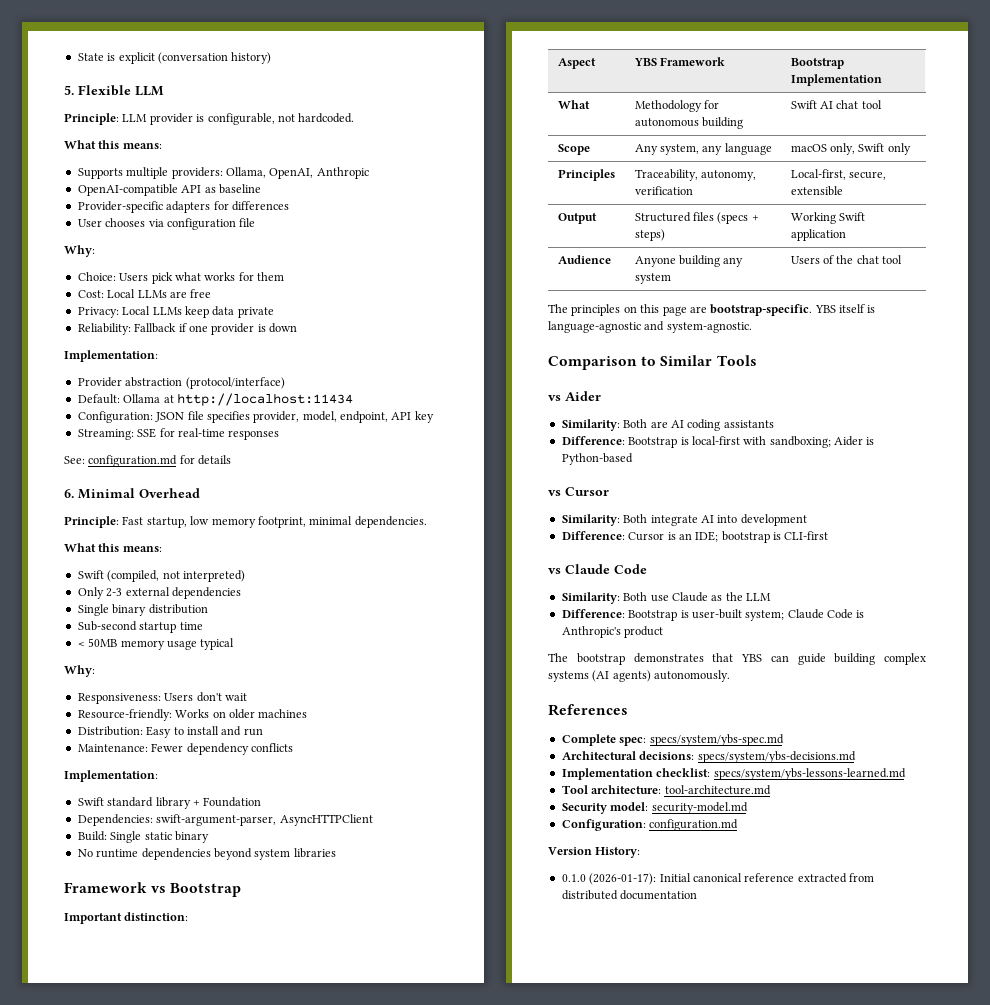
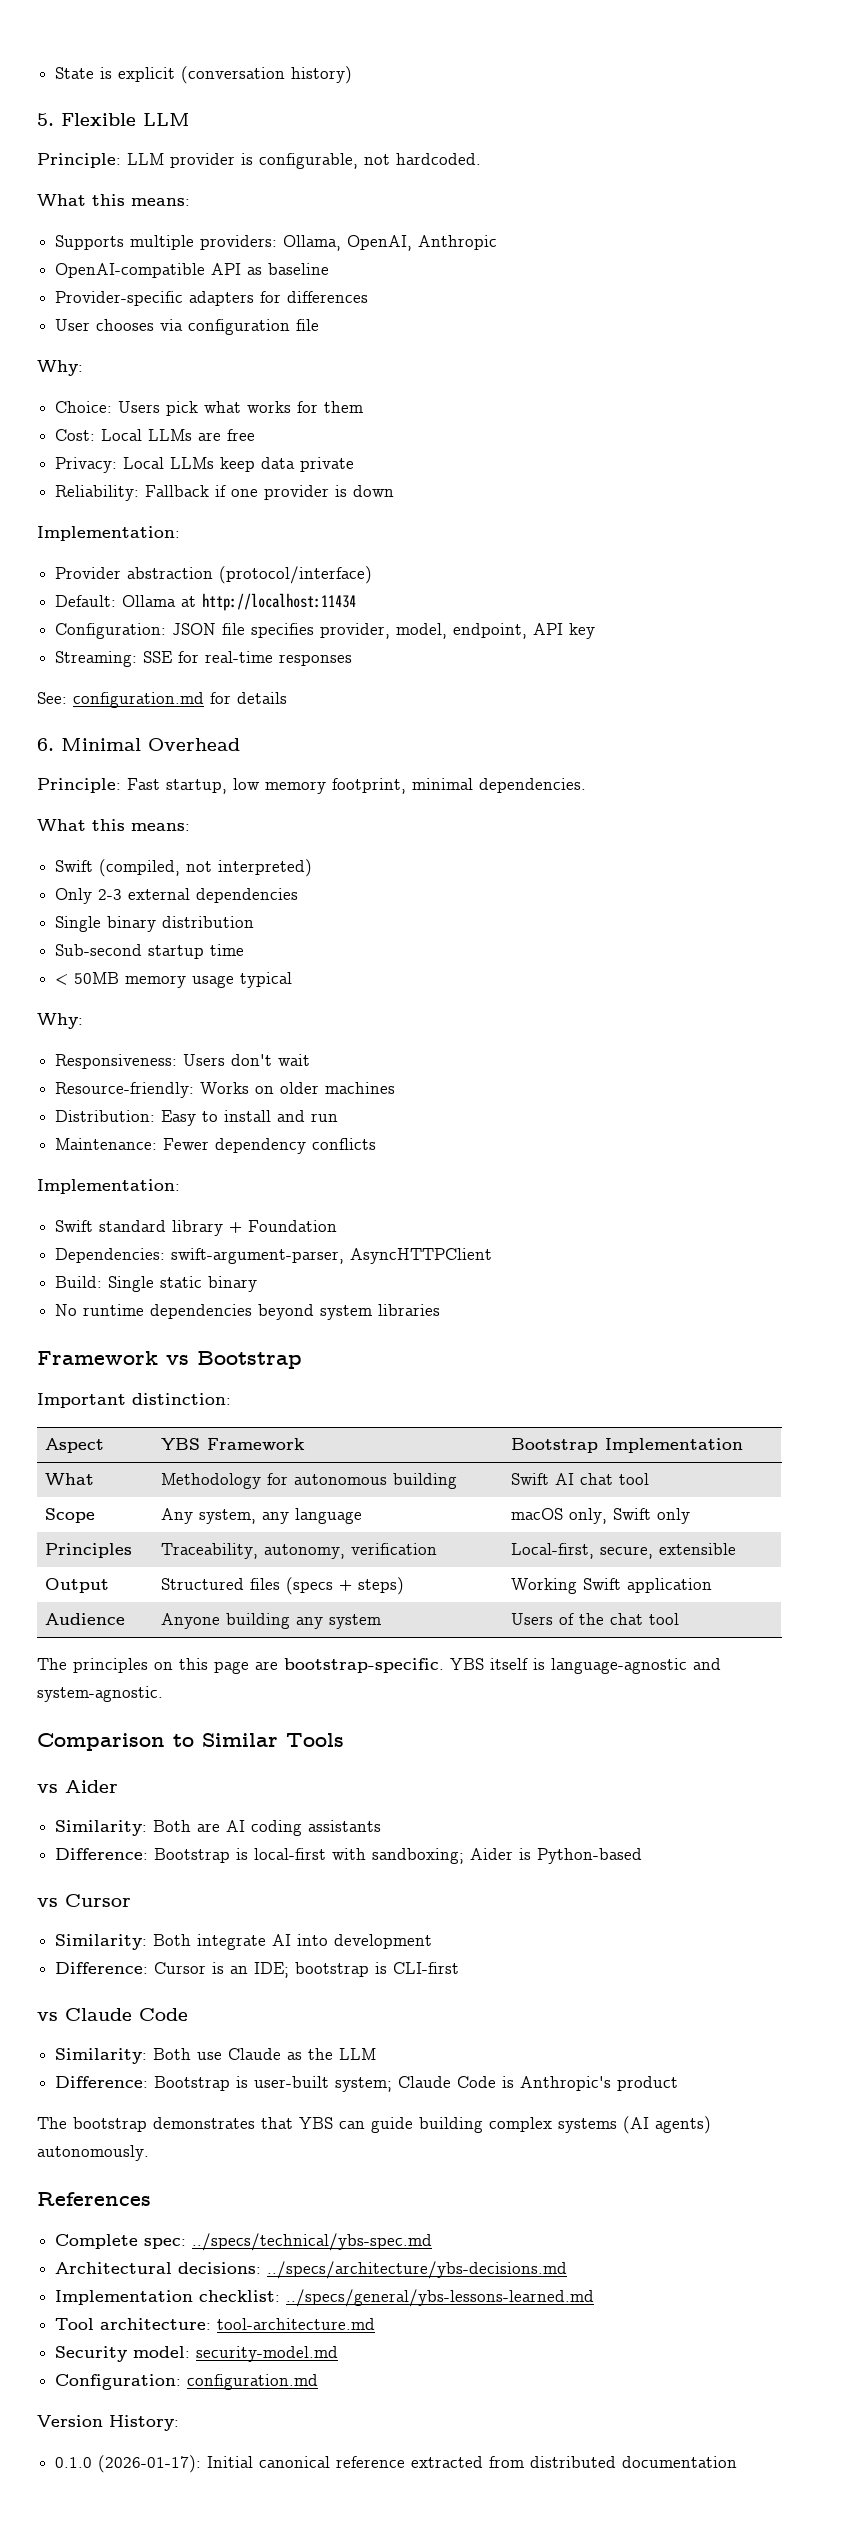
[649,734,784,746] specs/system/ybs-spec.md -> [192,2233,433,2251] ../specs/technical/ybs-spec.md
[697,751,856,763] specs/system/ybs-decisions.md -> [267,2261,568,2279] ../specs/architecture/ybs-decisions.md
[713,768,906,780] specs/system/ybs-lessons-learned.md -> [286,2289,595,2307] ../specs/general/ybs-lessons-learned.md

